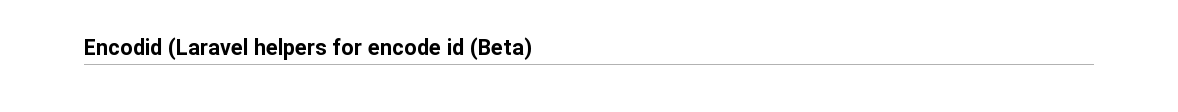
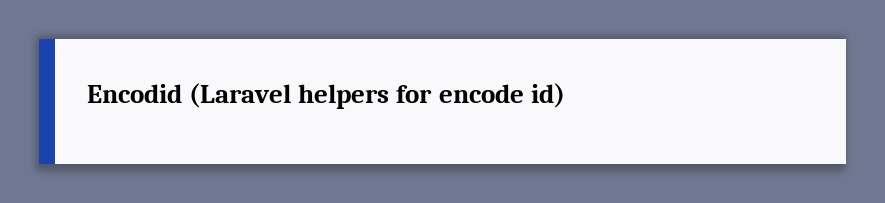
[447,37,532,60] id (Beta) -> [530,83,565,108] id)

